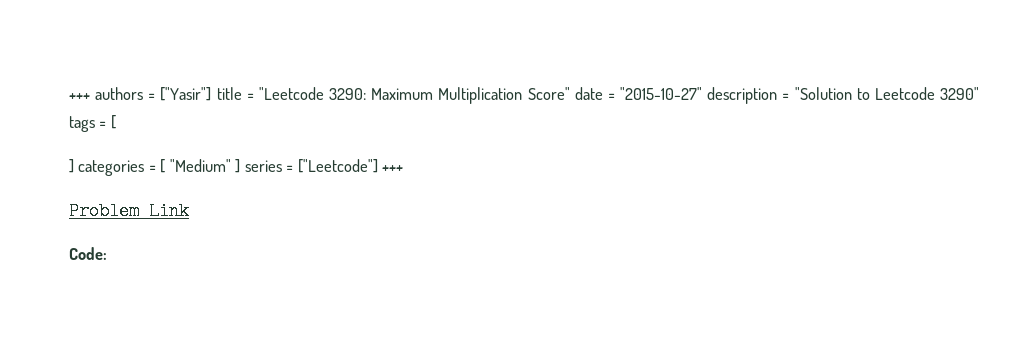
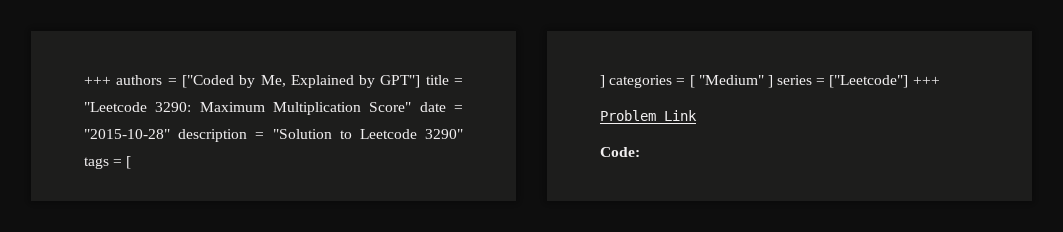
[160,87,212,101] ["Yasir"] -> [181,75,421,88] ["Coded by Me, Explained by GPT"]
[620,87,703,100] "2015-10-27" -> [84,129,170,139] "2015-10-28"

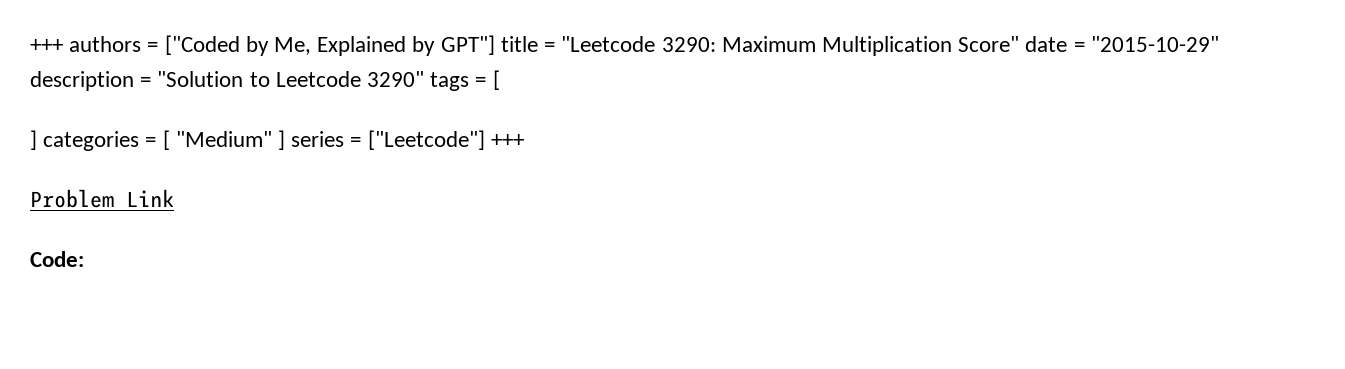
[84,129,170,139] "2015-10-28" -> [1090,36,1219,52] "2015-10-29"

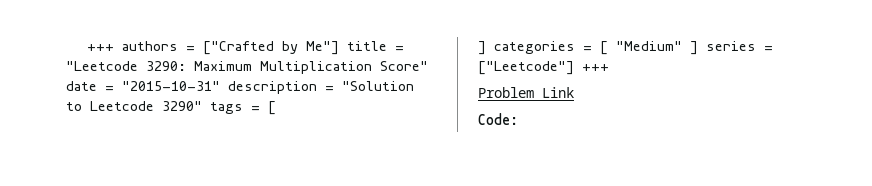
[164,35,495,56] ["Coded by Me, Explained by GPT"] -> [202,41,339,55] ["Crafted by Me"]
[1090,36,1219,52] "2015-10-29" -> [122,81,220,91] "2015-10-31"

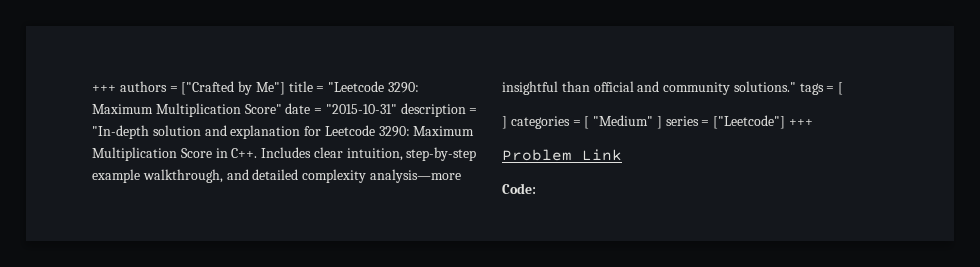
[342,81,414,91] [66,101,202,111] "Solution to Leetcode 3290" -> [92,125,475,139] [92,147,477,161] [92,169,461,183] [502,81,796,95] "In-depth solution and explanation for Leetcode 3290: Maximum Multiplication Score in C++. Includes clear intuition, step-by-step example walkthrough, and detailed complexity analysis—more insightful than official and community solutions."

